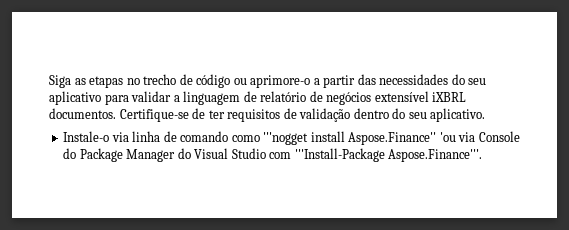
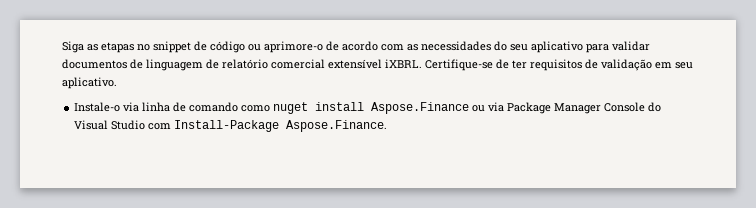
[143,74,177,85] trecho -> [153,41,191,53] snippet
[313,74,376,88] a partir das -> [326,41,418,51] de acordo com as
[173,95,180,102] a -> [62,59,143,69] documentos de
[309,91,467,105] [49,108,116,119] de negócios extensível iXBRL documentos. -> [271,59,422,69] comercial extensível iXBRL.
[353,108,406,119] dentro do -> [655,62,672,69] em
[263,131,520,145] [63,148,77,159] '''nogget install Aspose.Finance'' 'ou via Console do -> [273,102,505,114] nuget install Aspose.Finance ou via
(176, 155) none -> [604,102,646,112] Console
[294,148,483,162] '''Install-Package Aspose.Finance'''. -> [174,120,388,132] Install-Package Aspose.Finance.

